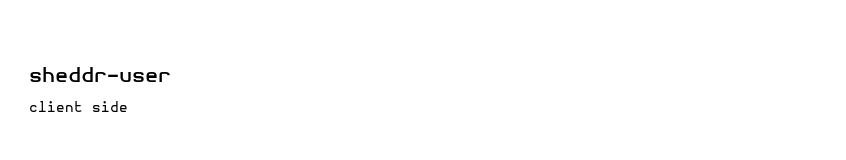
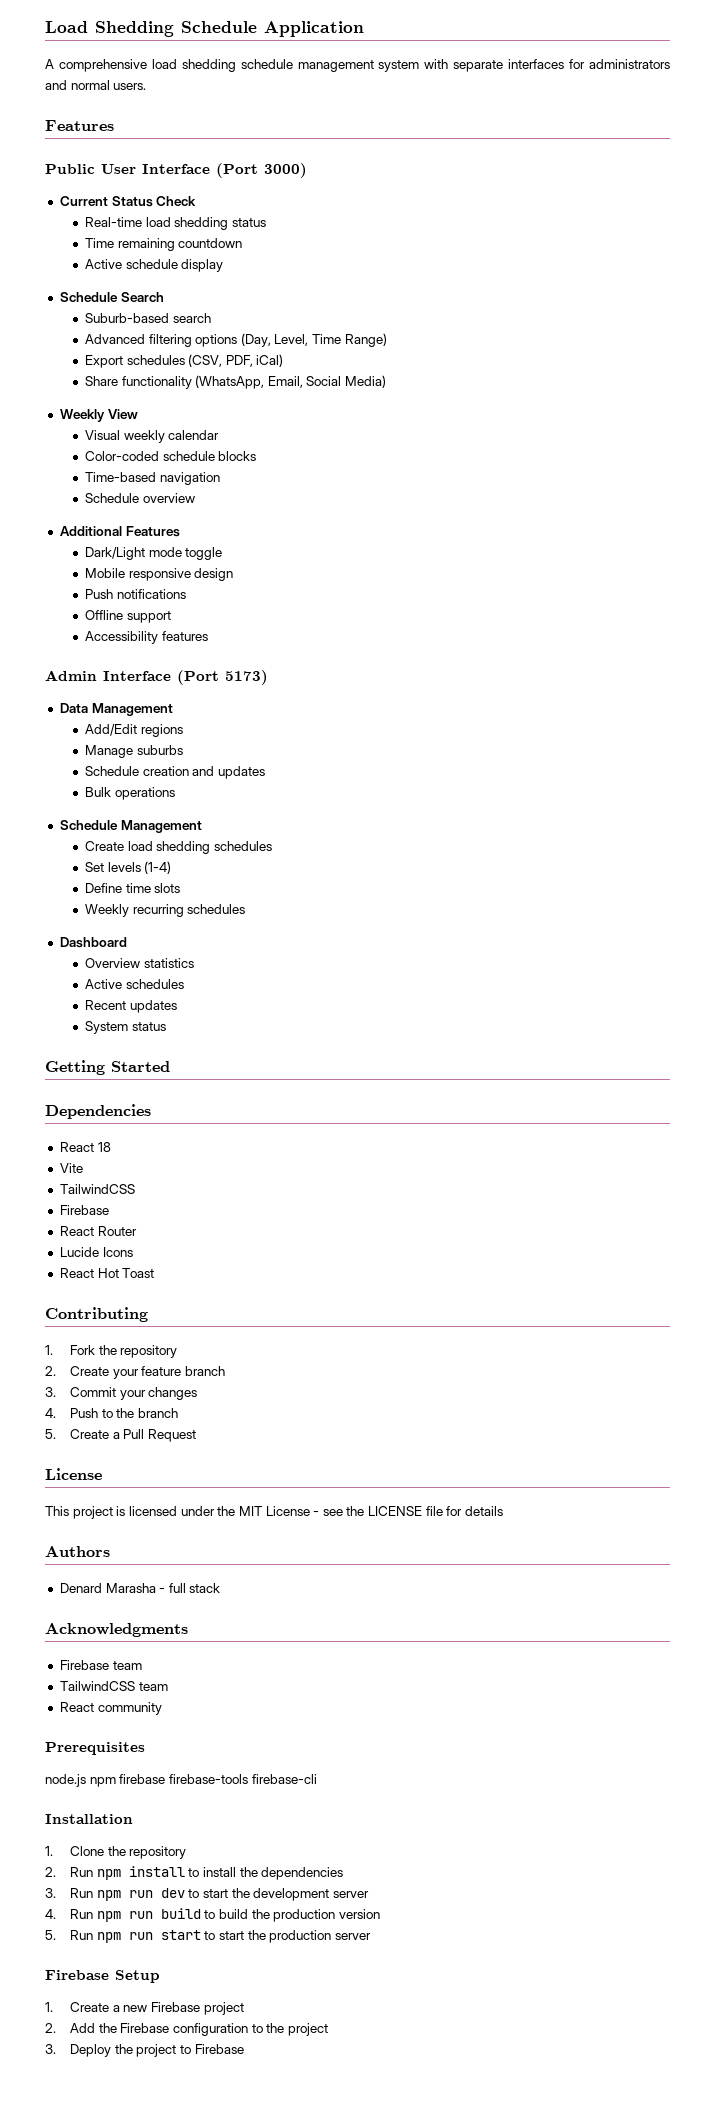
[29,67,171,82] [29,101,128,112] sheddr-user // client side -> [45,21,364,37] [45,59,670,72] [45,80,147,90] [45,120,114,131] [45,163,307,178] [59,196,197,207] [84,217,266,230] [84,238,243,251] [84,259,224,272] [59,292,164,302] [84,313,211,323] [84,333,387,347] [84,354,284,368] [84,375,387,389] [59,409,138,422] [84,430,220,443] [84,451,257,461] [84,472,220,485] [84,493,195,503] [59,526,180,537] [84,547,223,560] [84,568,234,581] [84,589,186,599] [84,610,171,623] [84,631,208,644] [45,670,268,685] [59,703,173,716] [84,724,183,737] [84,745,183,758] [84,766,265,779] [84,787,175,800] [59,820,202,833] [84,841,272,854] [84,861,172,874] [84,883,181,893] [84,904,246,917] [59,937,127,948] [84,958,194,968] [84,979,184,989] [84,1000,177,1013] [84,1021,166,1034] [45,1060,170,1075] [45,1104,151,1119] [59,1142,111,1152] [59,1163,83,1173] [59,1184,135,1194] [59,1205,109,1215] [59,1226,137,1236] [59,1247,133,1257] [59,1268,155,1278] [45,1307,148,1322] [45,1345,178,1358] [45,1366,225,1379] [45,1387,198,1400] [45,1408,178,1418] [45,1429,196,1442] [45,1468,102,1480] [45,1506,504,1519] [45,1546,110,1557] [59,1583,221,1593] [45,1623,188,1637] [59,1660,142,1670] [59,1681,168,1691] [59,1702,162,1715] [45,1742,145,1755] [45,1774,317,1787] [45,1814,133,1824] [45,1846,187,1859] [45,1866,344,1880] [45,1888,369,1901] [45,1908,380,1922] [45,1930,371,1943] [45,1970,160,1983] [45,2002,244,2015] [45,2023,328,2036] [45,2044,244,2057] Load Shedding Schedule Application // A comprehensive load shedding schedule management system with separate interfaces for administrators and normal users. // Features // Public User Interface (Port 3000) // Current Status Check // Real-time load shedding status // Time remaining countdown // Active schedule display // Schedule Search // Suburb-based search // Advanced filtering options (Day, Level, Time Range) // Export schedules (CSV, PDF, iCal) // Share functionality (WhatsApp, Email, Social Media) // Weekly View // Visual weekly calendar // Color-coded schedule blocks // Time-based navigation // Schedule overview // Additional Features // Dark/Light mode toggle // Mobile responsive design // Push notifications // Offline support // Accessibility features // Admin Interface (Port 5173) // Data Management // Add/Edit regions // Manage suburbs // Schedule creation and updates // Bulk operations // Schedule Management // Create load shedding schedules // Set levels (1-4) // Define time slots // Weekly recurring schedules // Dashboard // Overview statistics // Active schedules // Recent updates // System status // Getting Started // Dependencies // React 18 // Vite // TailwindCSS // Firebase // React Router // Lucide Icons // React Hot Toast // Contributing // 1. Fork the repository // 2. Create your feature branch // 3. Commit your changes // 4. Push to the branch // 5. Create a Pull Request // License // This project is licensed under the MIT License - see the LICENSE file for details // Authors // Denard Marasha - full stack // Acknowledgments // Firebase team // TailwindCSS team // React community // Prerequisites // node.js npm firebase firebase-tools firebase-cli // Installation // 1. Clone the repository // 2. Run npm install to install the dependencies // 3. Run npm run dev to start the development server // 4. Run npm run build to build the production version // 5. Run npm run start to start the production server // Firebase Setup // 1. Create a new Firebase project // 2. Add the Firebase configuration to the project // 3. Deploy the project to Firebase

